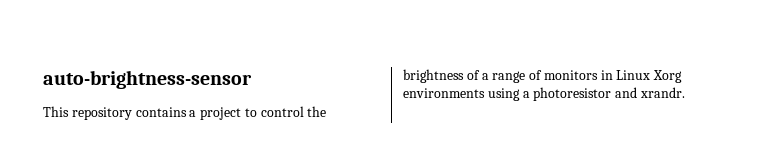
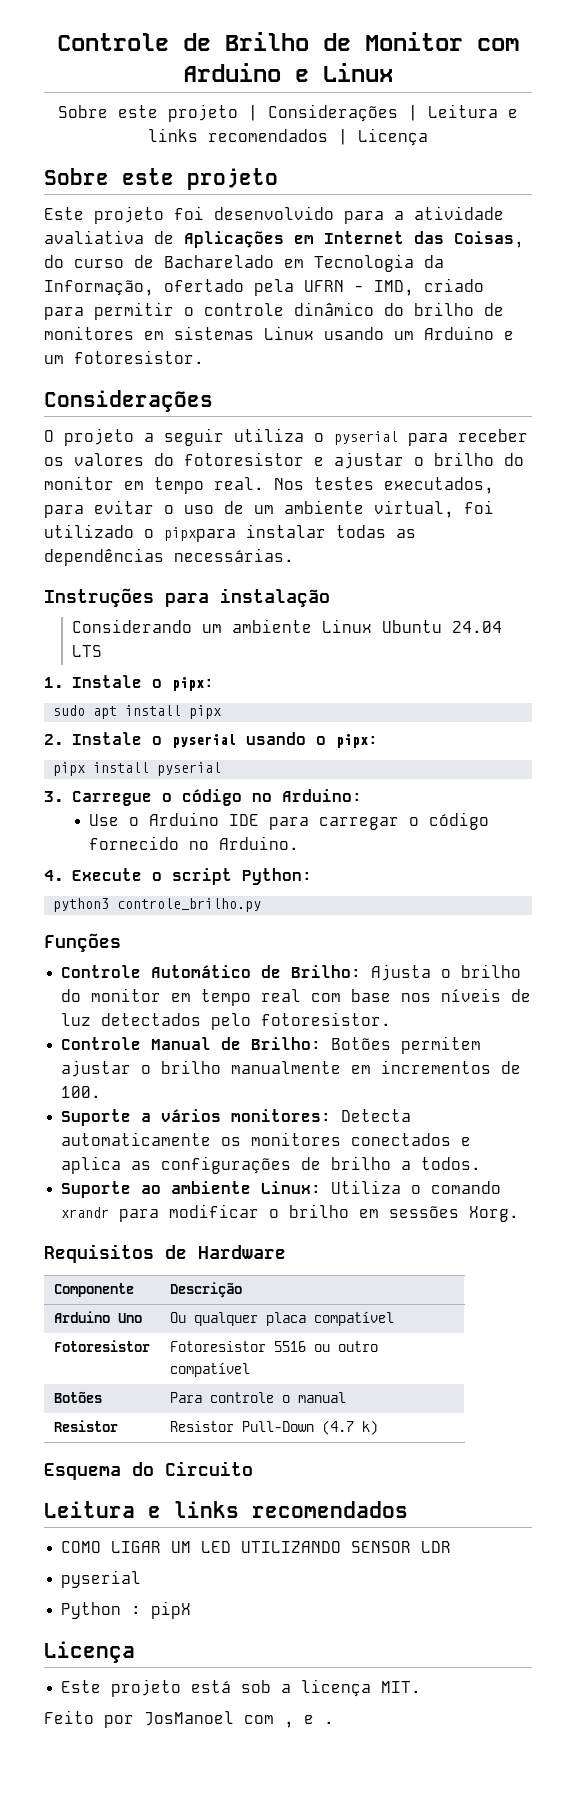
[43,70,252,89] [43,106,327,120] [403,69,683,83] [403,87,685,101] auto-brightness-sensor // This repository contains a project to control the brightness of a range of monitors in Linux Xorg environments using a photoresistor and xrandr. -> [57,32,519,51] [183,63,393,82] [58,104,518,122] [148,128,428,146] [44,168,278,190] [44,206,504,224] [44,230,524,248] [44,254,444,272] [44,278,484,296] [44,302,504,320] [44,326,514,340] [44,350,204,364] [44,390,213,412] [44,428,528,446] [44,452,524,469] [44,476,494,494] [44,500,494,518] [44,524,416,542] [44,548,294,566] [44,588,330,607] [71,619,502,633] [71,645,102,657] [44,675,214,691] [53,705,222,719] [44,732,378,748] [53,762,222,776] [44,789,362,806] [88,812,489,830] [88,836,299,850] [44,868,312,885] [53,898,262,912] [44,933,121,952] [61,964,522,981] [61,988,532,1006] [61,1012,392,1030] [61,1036,482,1054] [61,1060,522,1077] [61,1086,102,1098] [61,1109,412,1126] [61,1132,472,1146] [61,1156,482,1174] [61,1180,502,1198] [61,1204,520,1222] [44,1244,286,1263] [53,1283,134,1297] [169,1282,242,1298] [53,1311,142,1323] [169,1311,394,1326] [53,1340,150,1352] [169,1341,378,1352] [169,1362,250,1377] [53,1391,102,1403] [169,1392,346,1403] [53,1420,118,1432] [169,1420,378,1435] [44,1461,253,1480] [44,1501,408,1518] [61,1541,452,1553] [61,1570,142,1588] [61,1601,192,1619] [44,1641,135,1663] [61,1679,422,1697] [44,1710,334,1728] Controle de Brilho de Monitor com Arduino e Linux // Sobre este projeto | Considerações | Leitura e links recomendados | Licença // Sobre este projeto // Este projeto foi desenvolvido para a atividade avaliativa de Aplicações em Internet das Coisas, do curso de Bacharelado em Tecnologia da Informação, ofertado pela UFRN - IMD, criado para permitir o controle dinâmico do brilho de monitores em sistemas Linux usando um Arduino e um fotoresistor. // Considerações // O projeto a seguir utiliza o pyserial para receber os valores do fotoresistor e ajustar o brilho do monitor em tempo real. Nos testes executados, para evitar o uso de um ambiente virtual, foi utilizado o pipxpara instalar todas as dependências necessárias. // Instruções para instalação // Considerando um ambiente Linux Ubuntu 24.04 LTS // 1. Instale o pipx: // sudo apt install pipx // 2. Instale o pyserial usando o pipx: // pipx install pyserial // 3. Carregue o código no Arduino: // Use o Arduino IDE para carregar o código fornecido no Arduino. // 4. Execute o script Python: // python3 controle_brilho.py // Funções // Controle Automático de Brilho: Ajusta o brilho do monitor em tempo real com base nos níveis de luz detectados pelo fotoresistor. // Controle Manual de Brilho: Botões permitem ajustar o brilho manualmente em incrementos de 100. // Suporte a vários monitores: Detecta automaticamente os monitores conectados e aplica as configurações de brilho a todos. // Suporte ao ambiente Linux: Utiliza o comando xrandr para modificar o brilho em sessões Xorg. // Requisitos de Hardware // Componente | Descrição // Arduino Uno | Ou qualquer placa compatível // Fotoresistor | Fotoresistor 5516 ou outro compatível // Botões | Para controle o manual // Resistor | Resistor Pull-Down (4.7 k) // Esquema do Circuito // Leitura e links recomendados // COMO LIGAR UM LED UTILIZANDO SENSOR LDR // pyserial // Python : pipX // Licença // Este projeto está sob a licença MIT. // Feito por JosManoel com , e .

